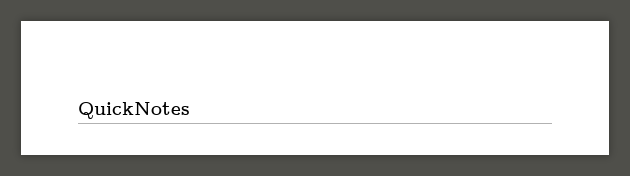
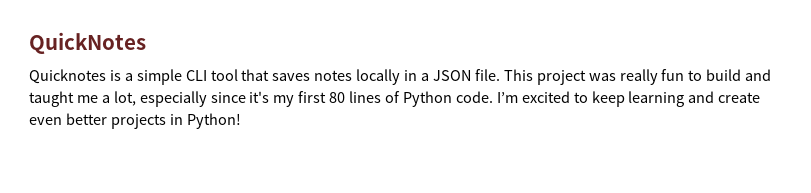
(190, 110) none -> [29,69,772,85] [29,91,761,107] [29,113,241,129] // Quicknotes is a simple CLI tool that saves notes locally in a JSON file. This project was really fun to build and taught me a lot, especially since it's my first 80 lines of Python code. I’m excited to keep learning and create even better projects in Python!

